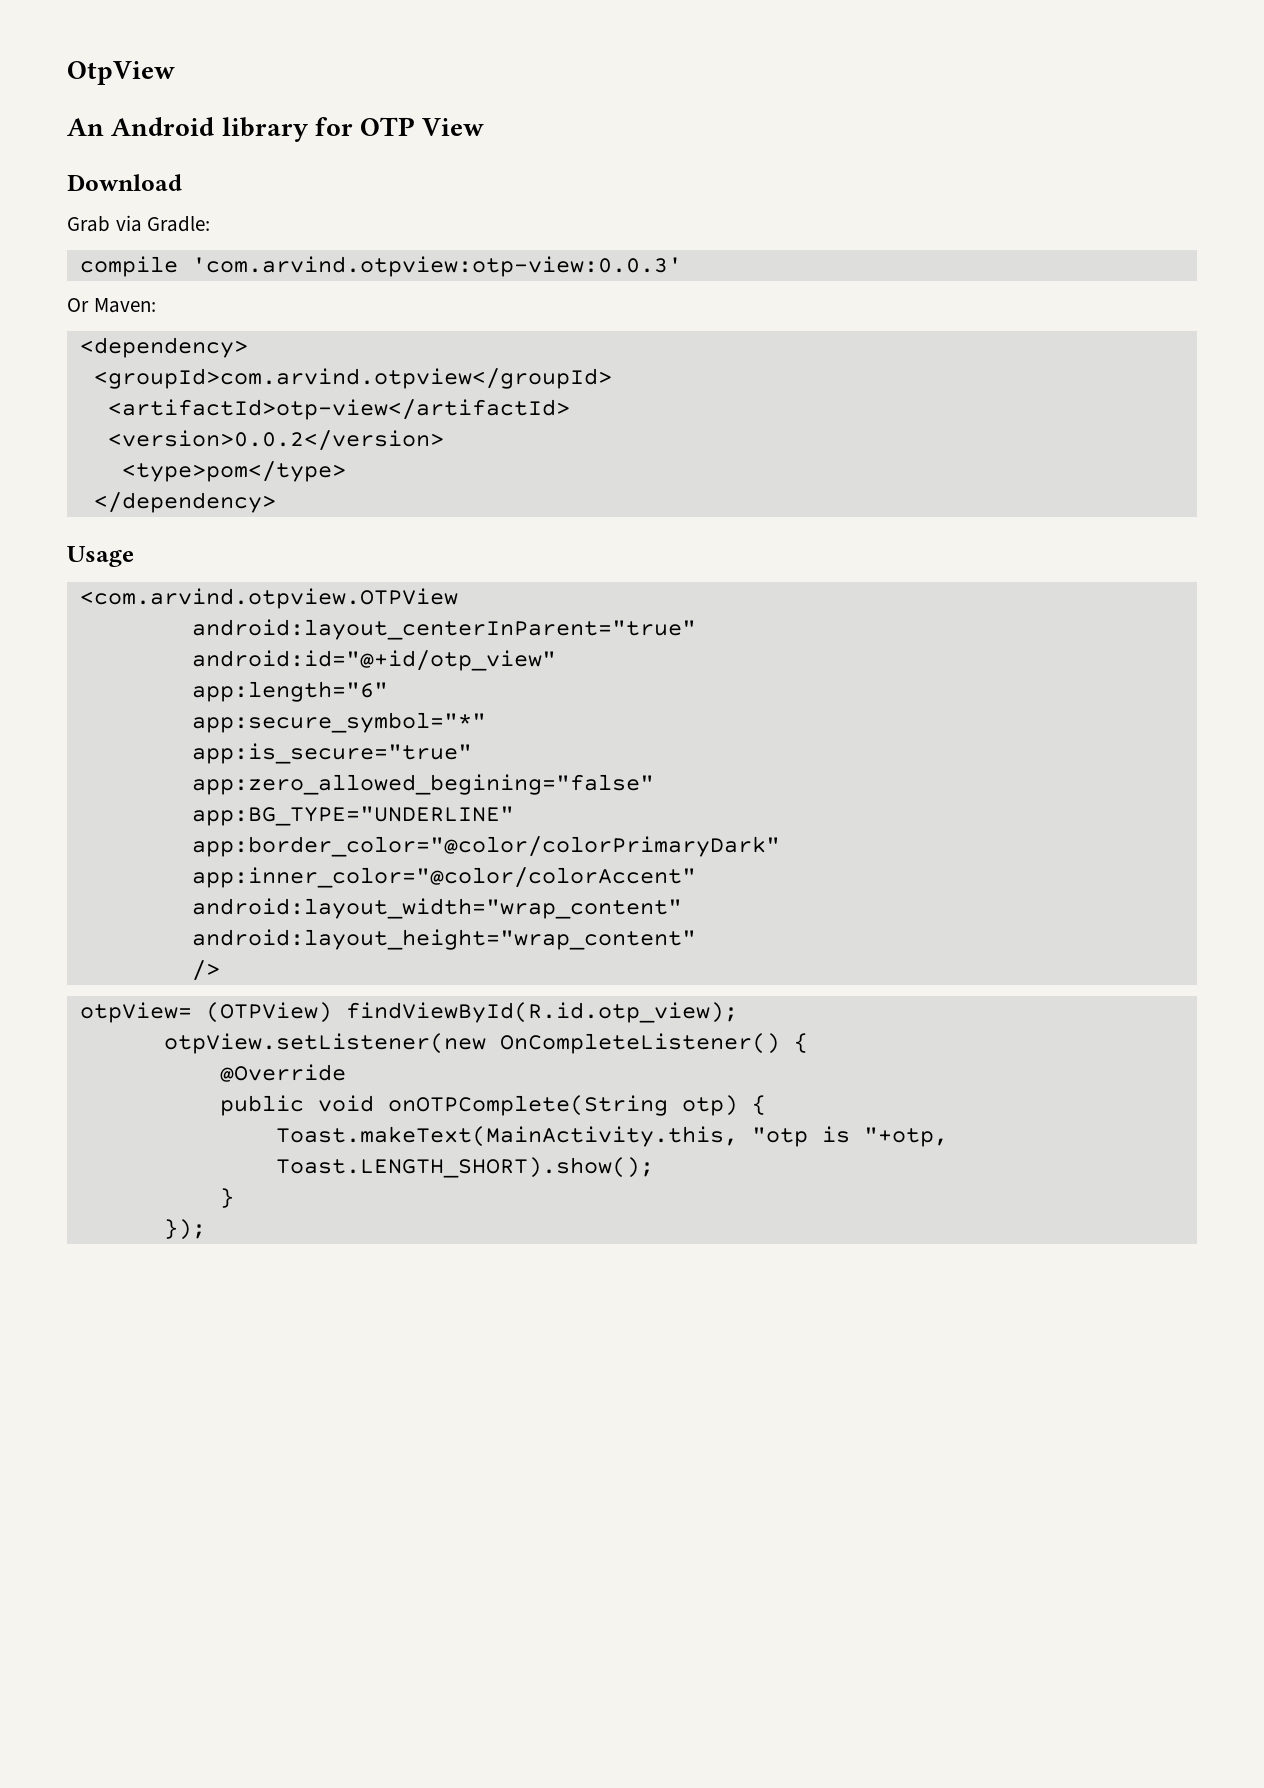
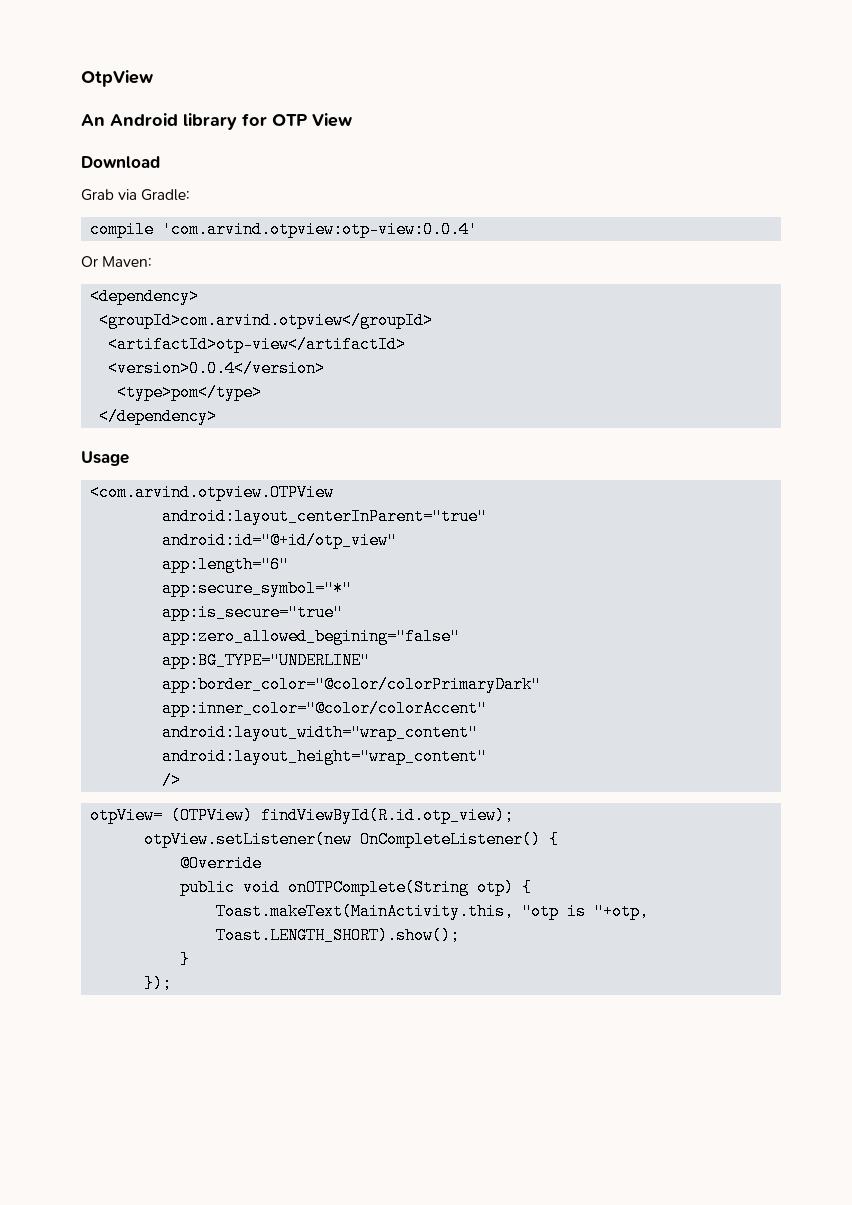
[191,256,682,277] 'com.arvind.otpview:otp-view:0.0.3' -> [162,221,479,238] 'com.arvind.otpview:otp-view:0.0.4'
[107,430,444,451] <version>0.0.2</version> -> [108,360,326,377] <version>0.0.4</version>

